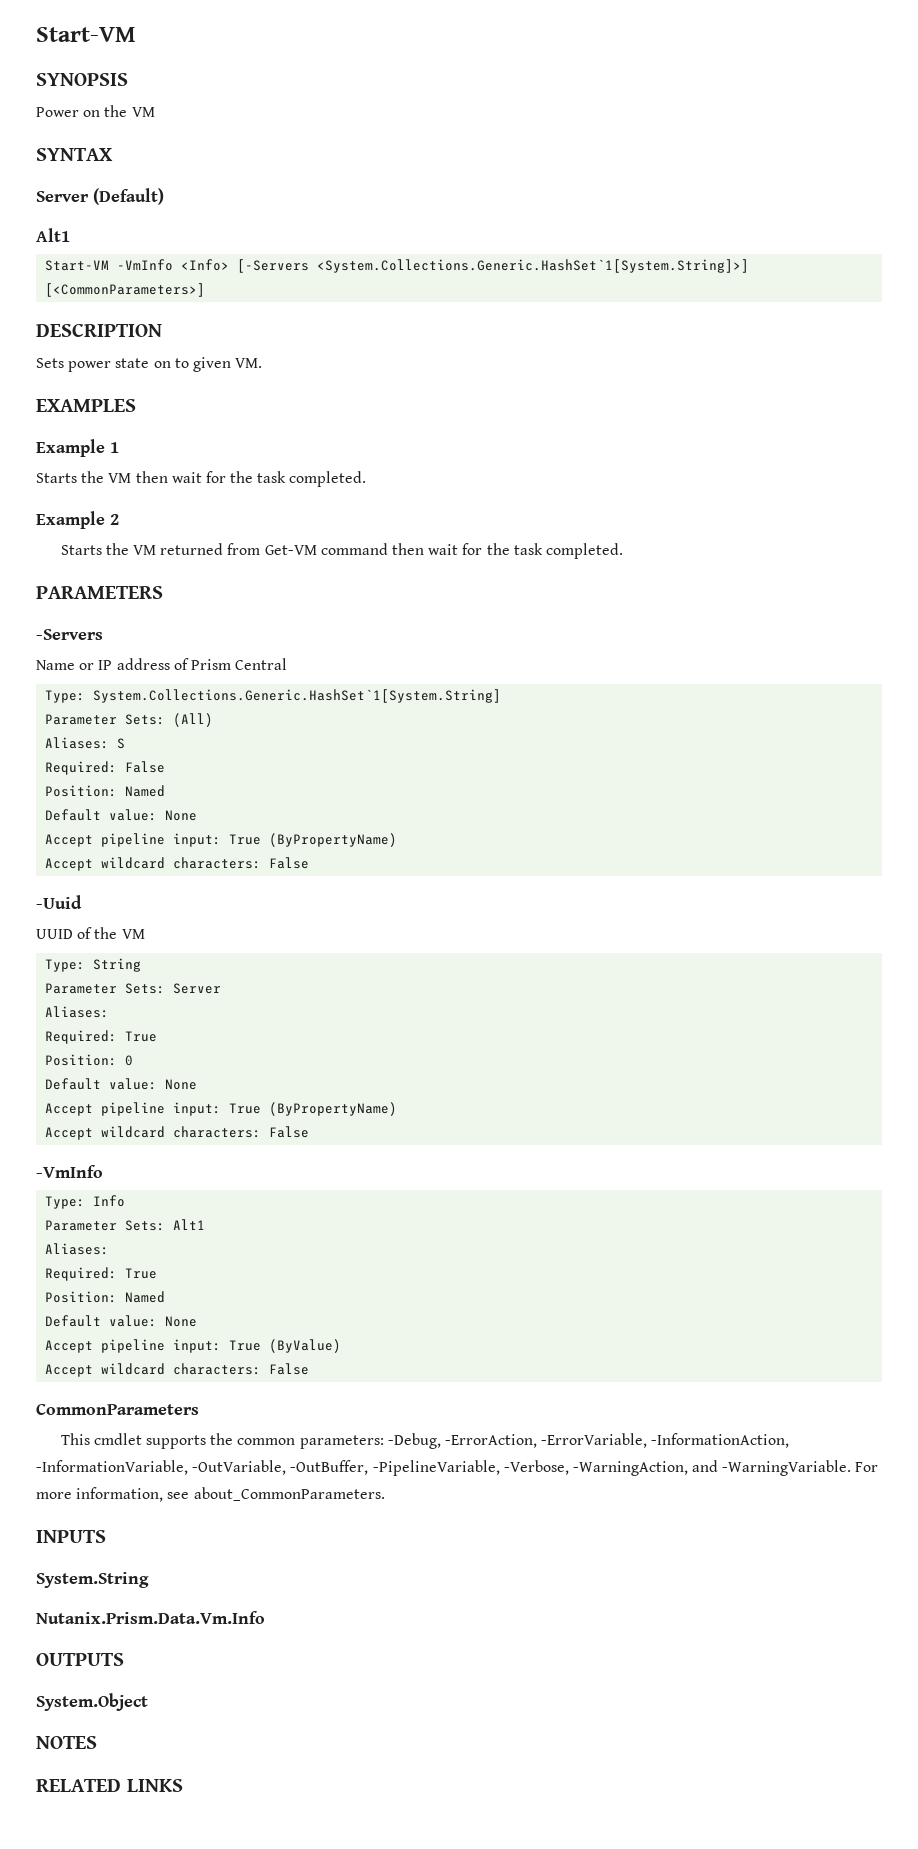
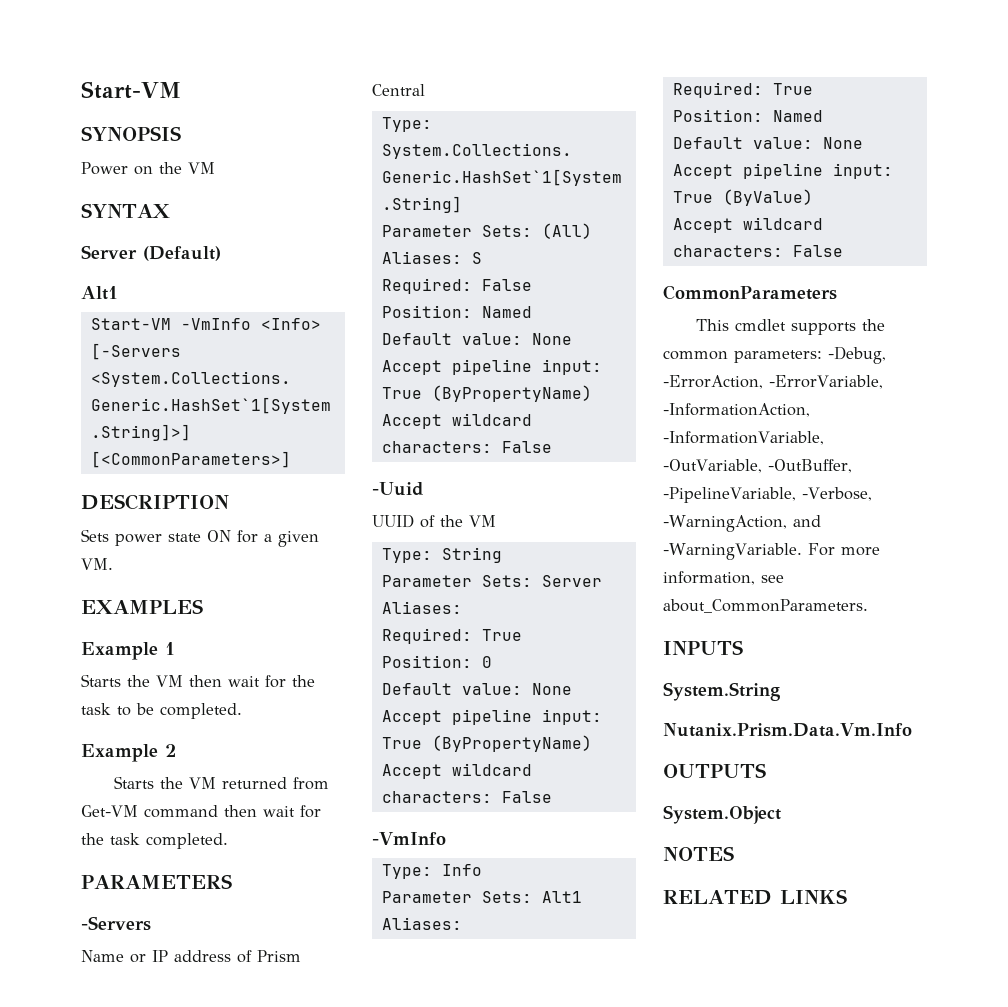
[153,358,189,368] on to -> [207,530,272,543] ON for a
(287, 477) none -> [117,703,154,716] to be

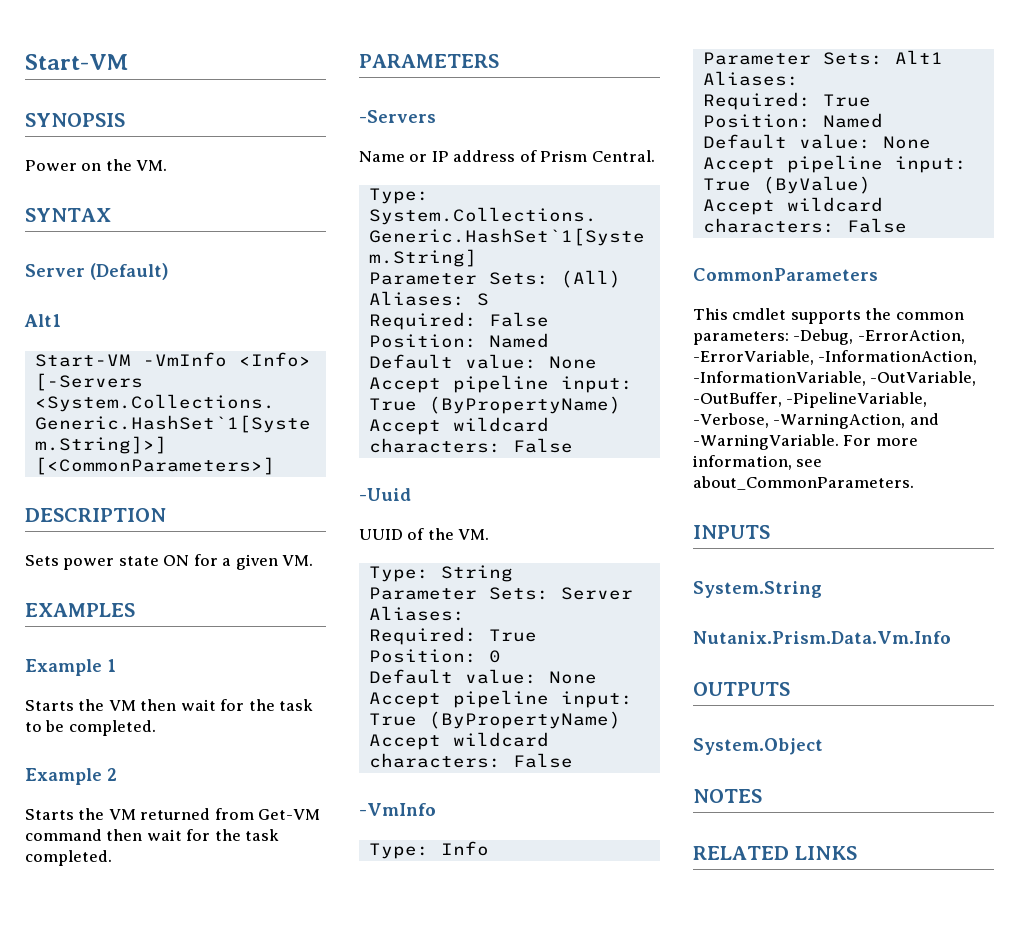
[188,162,215,174] VM -> [136,160,168,171] VM.
[372,84,425,96] Central -> [591,150,655,162] Central.
[469,515,496,527] VM -> [458,529,490,540] VM.

